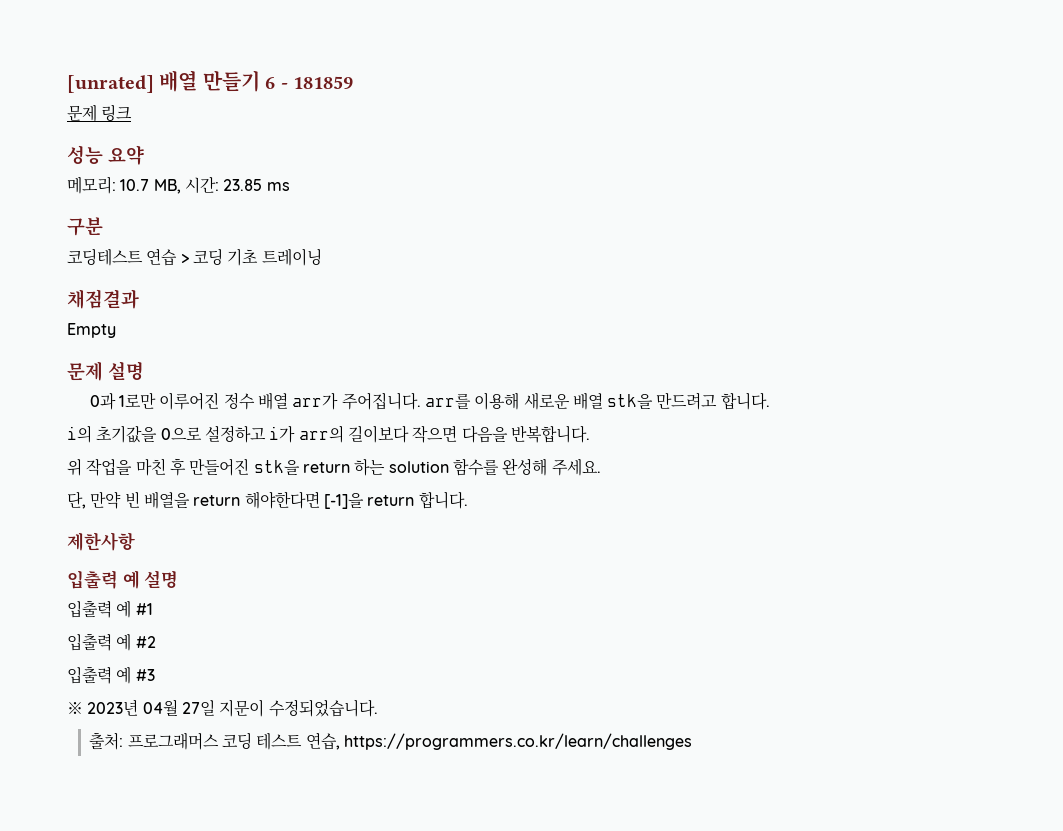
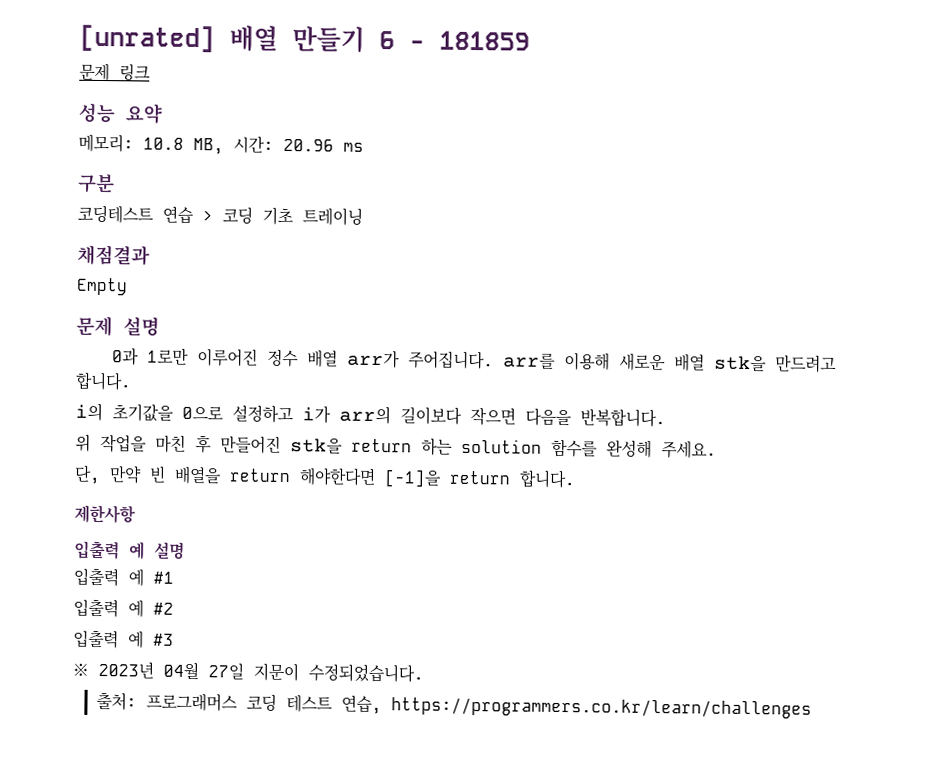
[120,179,150,191] 10.7 -> [143,137,184,150] 10.8
[223,179,263,191] 23.85 -> [283,138,334,152] 20.96

